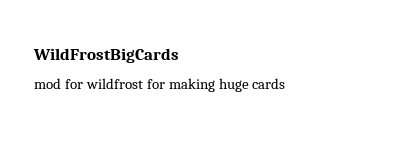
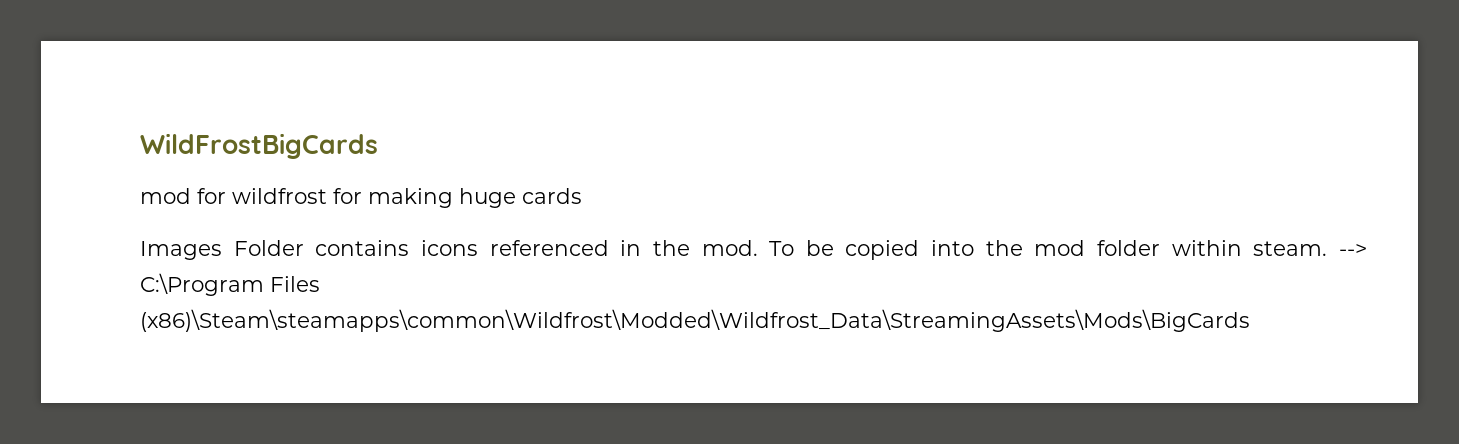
(286, 83) none -> [140,240,1367,260] [140,273,320,296] [140,309,1250,332] // Images Folder contains icons referenced in the mod. To be copied into the mod folder within steam. --> C:\Program Files (x86)\Steam\steamapps\common\Wildfrost\Modded\Wildfrost_Data\StreamingAssets\Mods\BigCards

